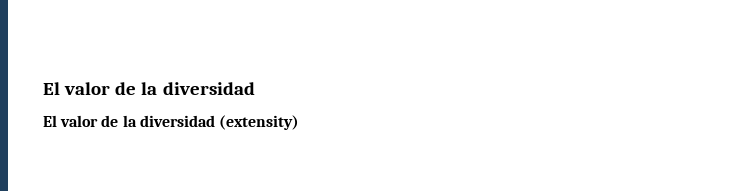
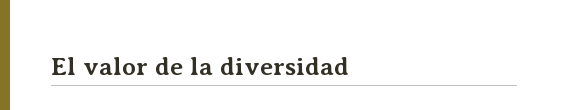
[43,82,255,95] [43,115,299,130] El valor de la diversidad // El valor de la diversidad (extensity) -> [51,57,349,75] El valor de la diversidad

